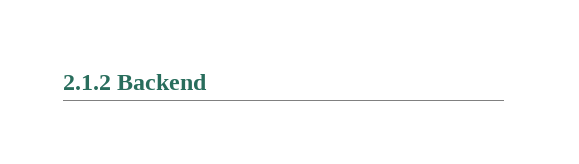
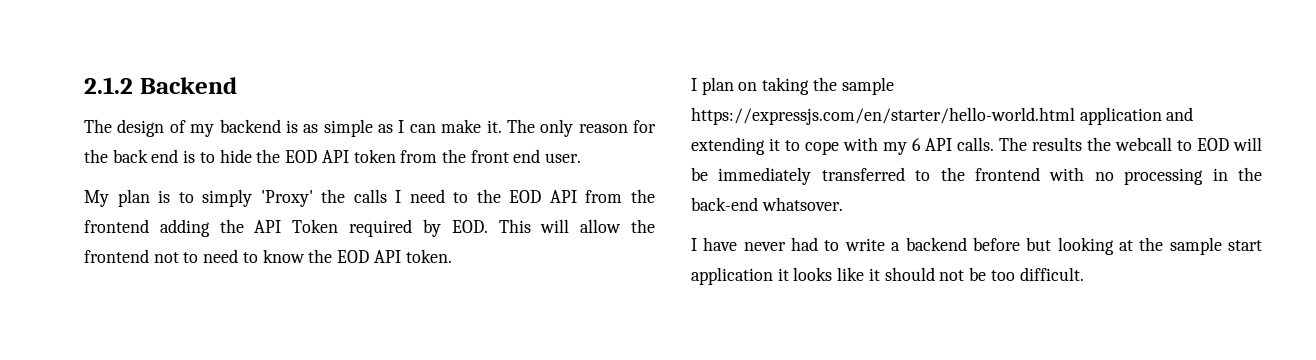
(208, 82) none -> [84,119,656,137] [84,149,582,163] [84,189,656,207] [84,219,655,237] [84,249,452,263] [691,77,894,95] [691,107,1194,125] [691,137,1262,155] [691,167,1262,185] [691,197,843,211] [691,237,1262,255] [691,267,1084,285] // The design of my backend is as simple as I can make it. The only reason for the back end is to hide the EOD API token from the front end user. // My plan is to simply 'Proxy' the calls I need to the EOD API from the frontend adding the API Token required by EOD. This will allow the frontend not to need to know the EOD API token. // I plan on taking the sample https://expressjs.com/en/starter/hello-world.html application and extending it to cope with my 6 API calls. The results the webcall to EOD will be immediately transferred to the frontend with no processing in the back-end whatsover. // I have never had to write a backend before but looking at the sample start application it looks like it should not be too difficult.

